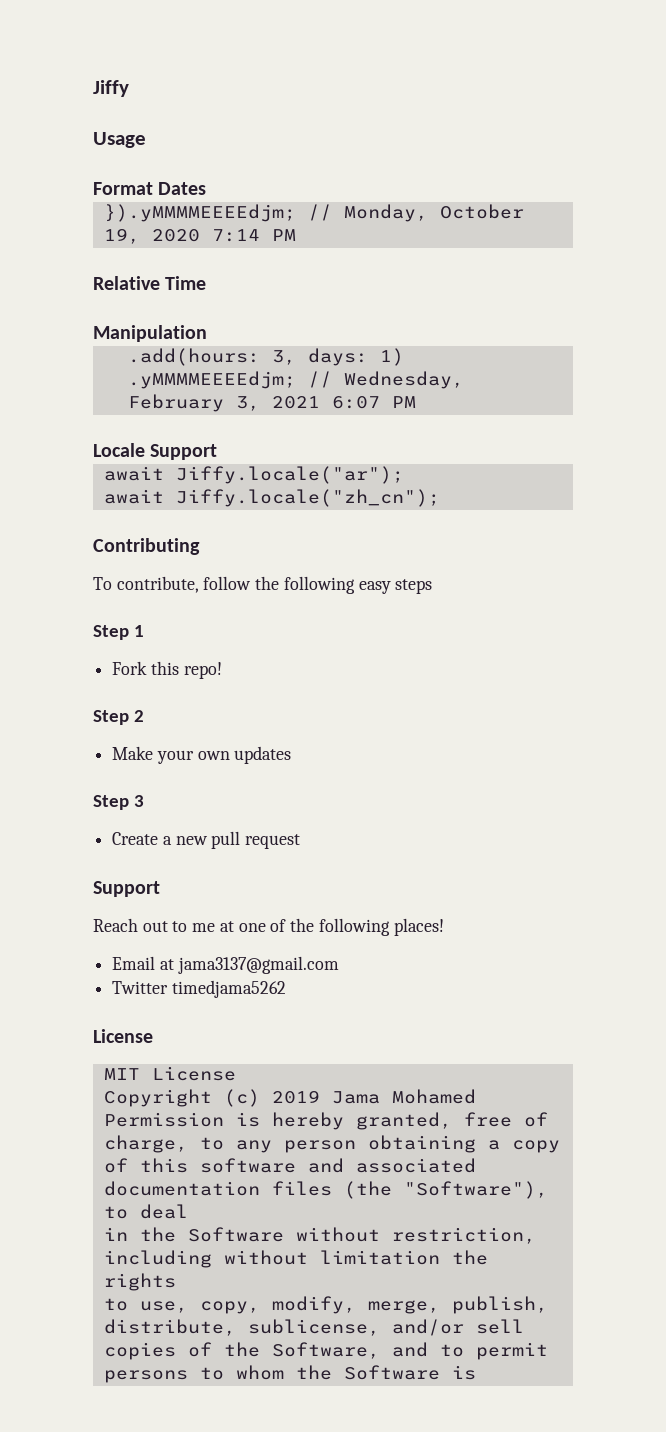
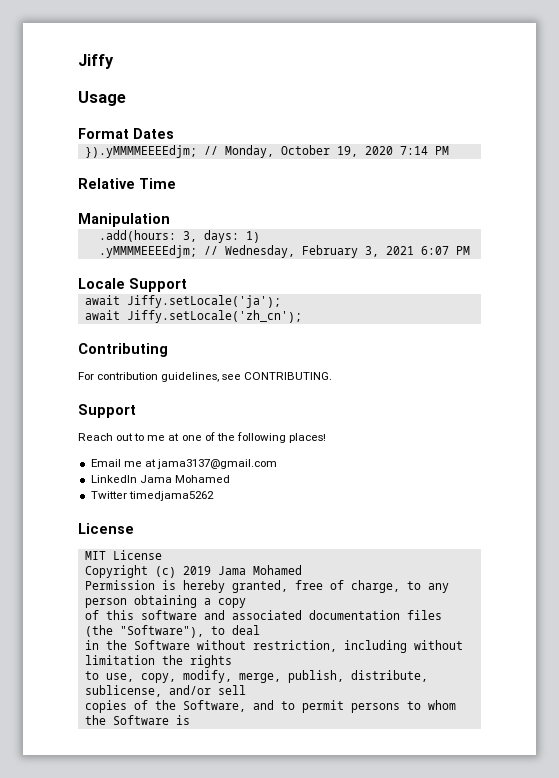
[175,466,404,484] [103,489,440,507] Jiffy.locale("ar"); // await Jiffy.locale("zh_cn"); -> [126,295,281,308] [84,310,302,323] Jiffy.setLocale('ja'); // await Jiffy.setLocale('zh_cn');
[93,576,433,594] [93,625,144,640] [112,661,222,679] [93,710,144,725] [112,746,292,764] [93,795,144,810] [112,831,301,849] To contribute, follow the following easy steps // Step 1 // Fork this repo! // Step 2 // Make your own updates // Step 3 // Create a new pull request -> [78,372,333,382] For contribution guidelines, see CONTRIBUTING.
(156, 963) none -> [123,461,142,467] me
(339, 965) none -> [90,475,230,483] // LinkedIn Jama Mohamed

